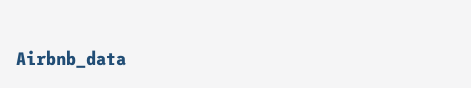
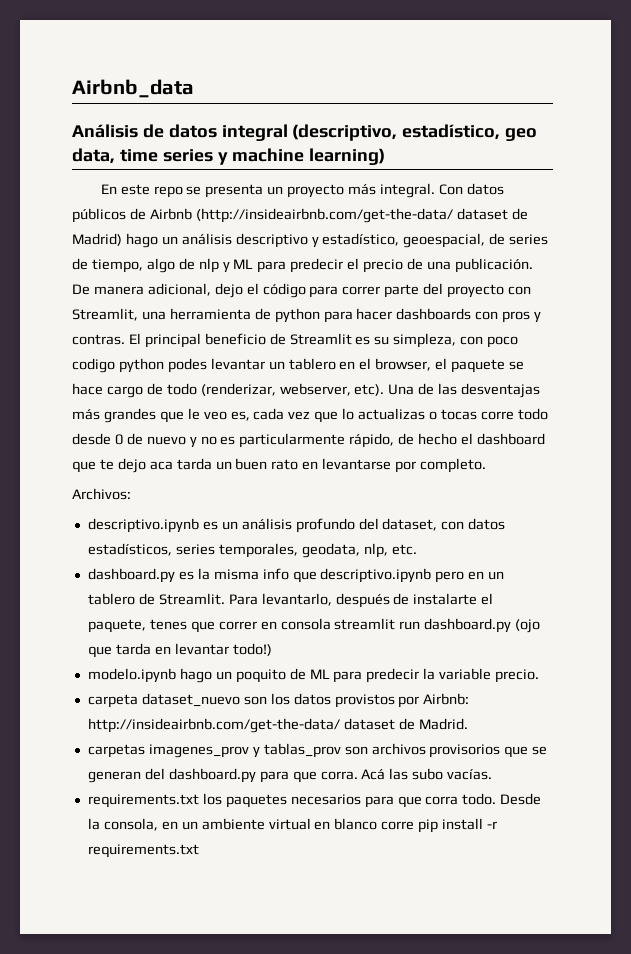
(126, 59) none -> [72,124,538,141] [72,148,386,165] [100,183,504,198] [72,208,528,223] [72,233,549,248] [72,258,533,273] [72,283,532,298] [72,308,542,323] [72,333,519,348] [72,358,525,373] [72,383,541,398] [72,408,548,423] [72,433,545,448] [72,458,487,473] [72,488,131,500] [87,518,506,533] [87,543,417,558] [87,568,505,583] [87,593,494,608] [87,618,541,633] [87,643,272,658] [87,668,540,683] [87,693,470,708] [87,718,468,733] [87,743,548,758] [87,768,493,783] [87,793,542,808] [87,818,498,833] [87,844,199,858] // Análisis de datos integral (descriptivo, estadístico, geo data, time series y machine learning) // En este repo se presenta un proyecto más integral. Con datos públicos de Airbnb (http://insideairbnb.com/get-the-data/ dataset de Madrid) hago un análisis descriptivo y estadístico, geoespacial, de series de tiempo, algo de nlp y ML para predecir el precio de una publicación. De manera adicional, dejo el código para correr parte del proyecto con Streamlit, una herramienta de python para hacer dashboards con pros y contras. El principal beneficio de Streamlit es su simpleza, con poco codigo python podes levantar un tablero en el browser, el paquete se hace cargo de todo (renderizar, webserver, etc). Una de las desventajas más grandes que le veo es, cada vez que lo actualizas o tocas corre todo desde 0 de nuevo y no es particularmente rápido, de hecho el dashboard que te dejo aca tarda un buen rato en levantarse por completo. // Archivos: // descriptivo.ipynb es un análisis profundo del dataset, con datos estadísticos, series temporales, geodata, nlp, etc. // dashboard.py es la misma info que descriptivo.ipynb pero en un tablero de Streamlit. Para levantarlo, después de instalarte el paquete, tenes que correr en consola streamlit run dashboard.py (ojo que tarda en levantar todo!) // modelo.ipynb hago un poquito de ML para predecir la variable precio. // carpeta dataset_nuevo son los datos provistos por Airbnb: http://insideairbnb.com/get-the-data/ dataset de Madrid. // carpetas imagenes_prov y tablas_prov son archivos provisorios que se generan del dashboard.py para que corra. Acá las subo vacías. // requirements.txt los paquetes necesarios para que corra todo. Desde la consola, en un ambiente virtual en blanco corre pip install -r requirements.txt

